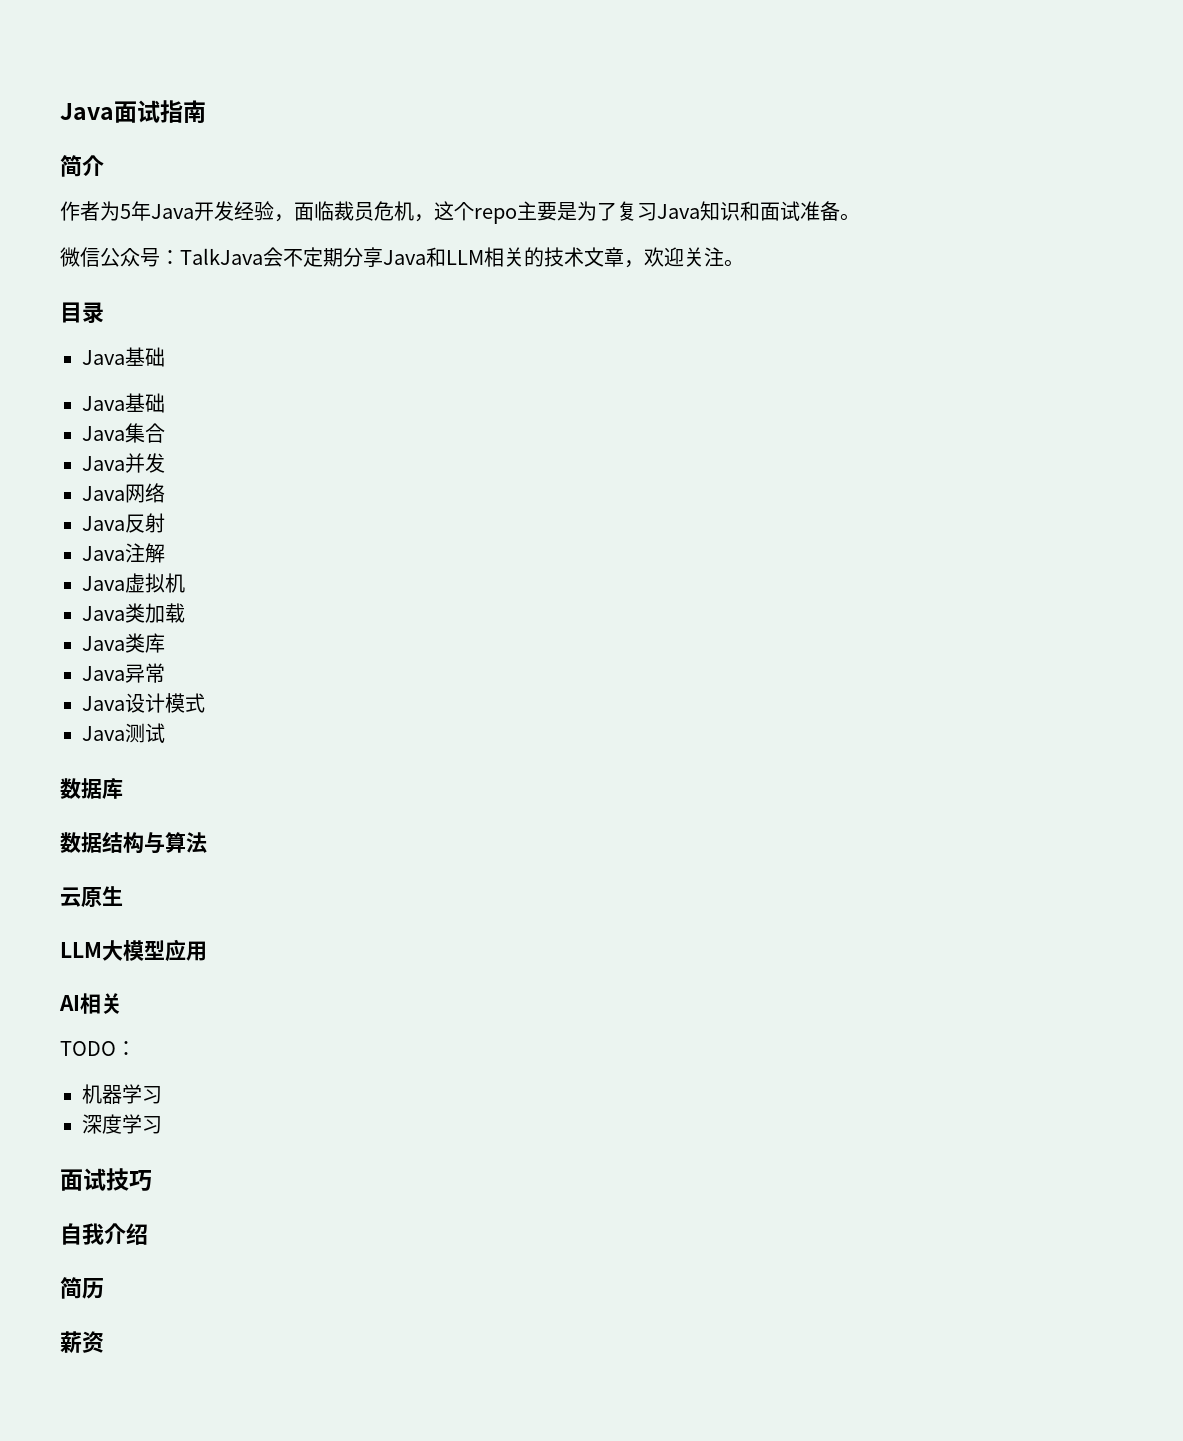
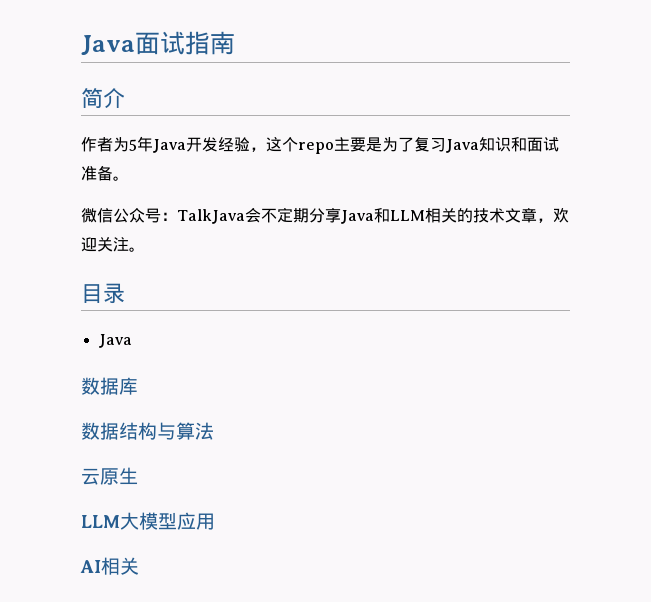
[294,201,434,222] 面临裁员危机， -> (266, 149) none
[125,347,165,367] [82,393,165,413] [82,423,165,443] [82,453,165,473] [82,483,165,503] [82,513,165,533] [82,543,165,563] [82,573,185,593] [82,603,185,623] [82,633,165,653] [82,663,165,683] [82,693,205,713] [82,723,165,743] 基础 // Java基础 // Java集合 // Java并发 // Java网络 // Java反射 // Java注解 // Java虚拟机 // Java类加载 // Java类库 // Java异常 // Java设计模式 // Java测试 -> (132, 341) none
[60,1041,136,1056] [82,1084,162,1104] [82,1114,162,1134] [60,1168,152,1191] [60,1223,148,1245] [60,1277,104,1299] [60,1331,104,1353] // TODO： // 机器学习 // 深度学习 // 面试技巧 // 自我介绍 // 简历 // 薪资 -> (139, 566) none

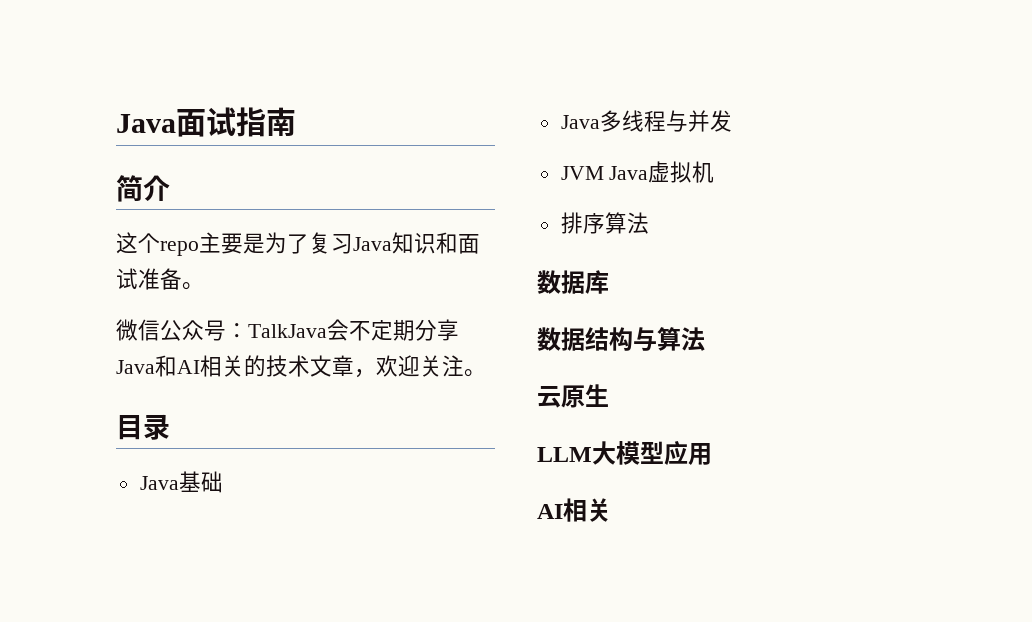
[81,136,266,153] 作者为5年Java开发经验， -> (170, 188) none
[389,210,425,221] LLM -> [177,360,200,374] AI
(132, 341) none -> [178,471,223,493] [560,110,732,132] [560,161,715,183] [560,212,649,234] 基础 // Java多线程与并发 // JVM Java虚拟机 // 排序算法

